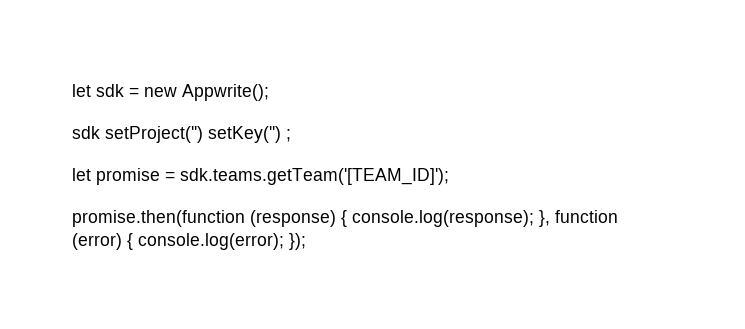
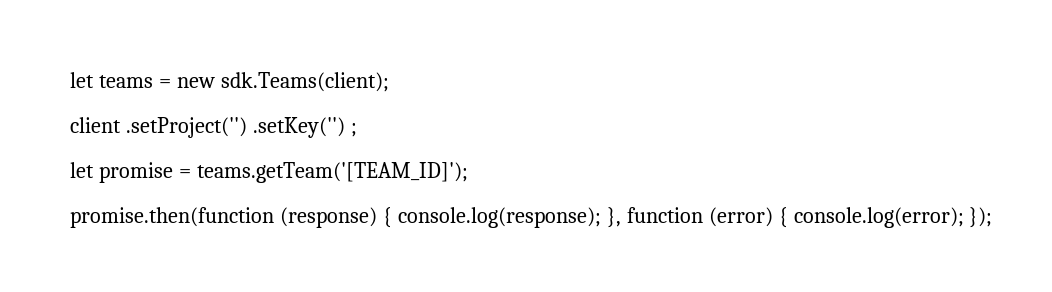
[72,84,124,97] let sdk -> [70,72,153,88] let teams
[182,84,269,101] [72,126,281,143] Appwrite(); // sdk setProject('') setKey('') -> [220,72,389,92] [70,117,345,138] sdk.Teams(client); // client .setProject('') .setKey('')
[180,168,449,185] sdk.teams.getTeam('[TEAM_ID]'); -> [196,162,468,183] teams.getTeam('[TEAM_ID]');

